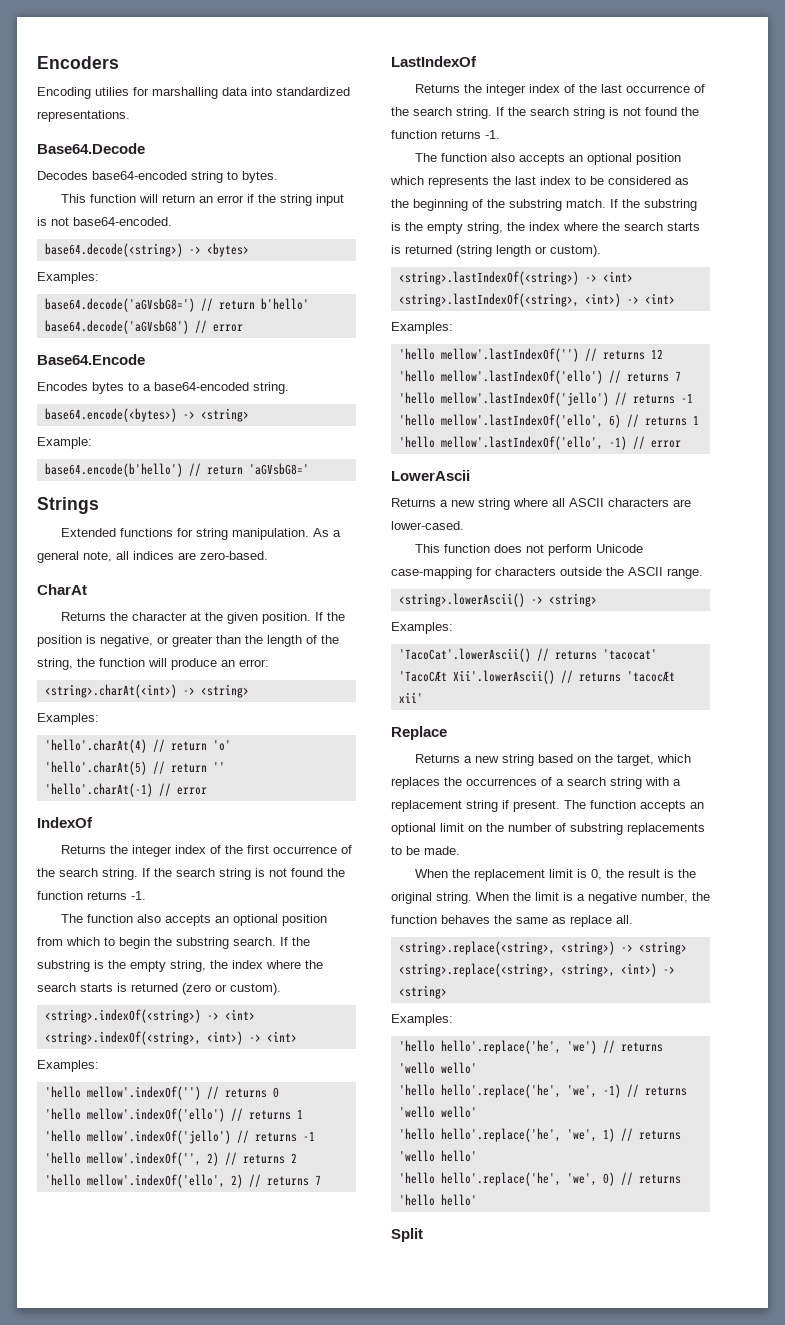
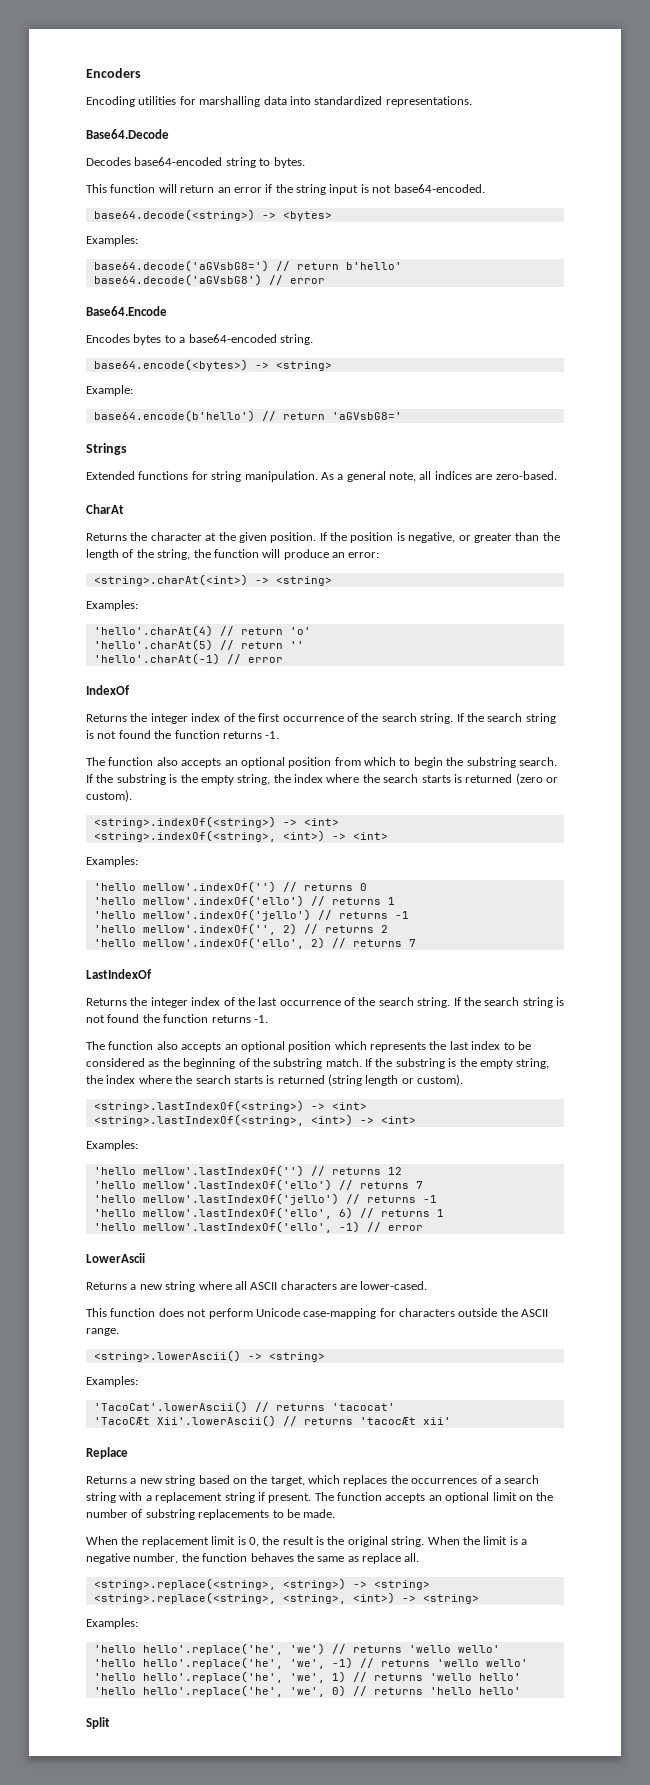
[95,87,129,96] utilies -> [138,96,177,105] utilities

